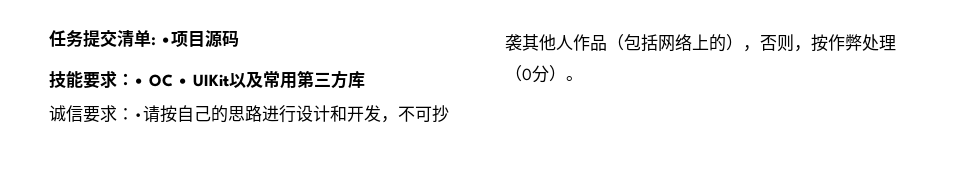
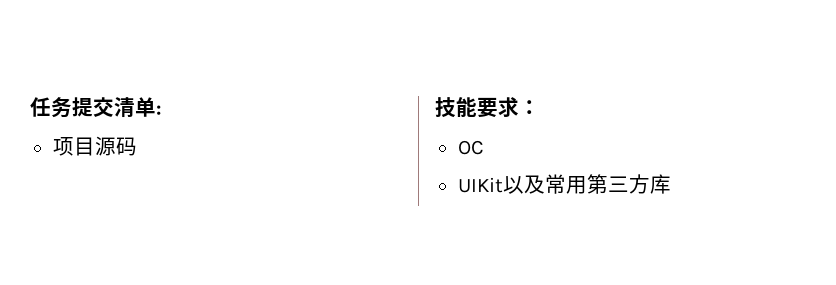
[161,37,171,45] • -> (162, 110) //
[134,78,144,86] • -> (540, 107) //
[178,78,188,86] • -> (484, 147) //
[49,105,449,123] [505,34,896,52] [505,65,583,83] // 诚信要求：•请按自己的思路进行设计和开发，不可抄袭其他人作品（包括网络上的），否则，按作弊处理（0分）。 -> (671, 184) none

